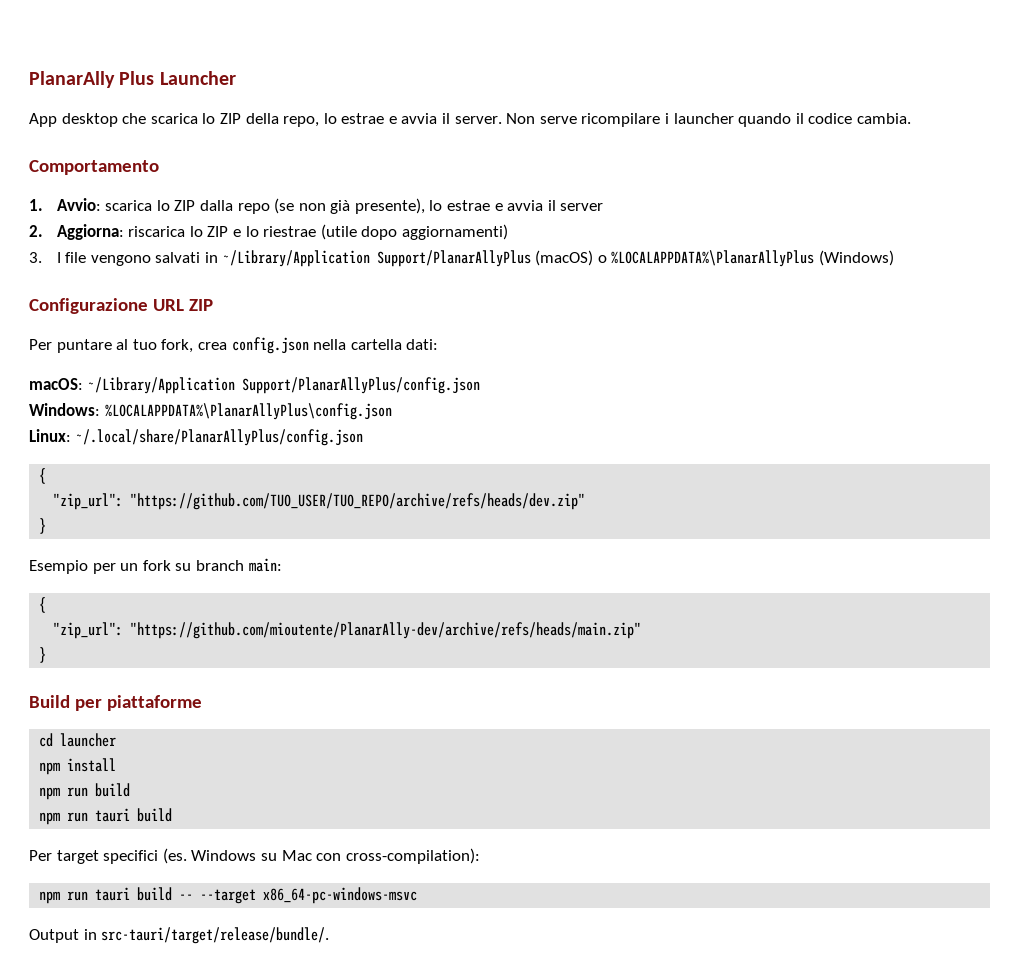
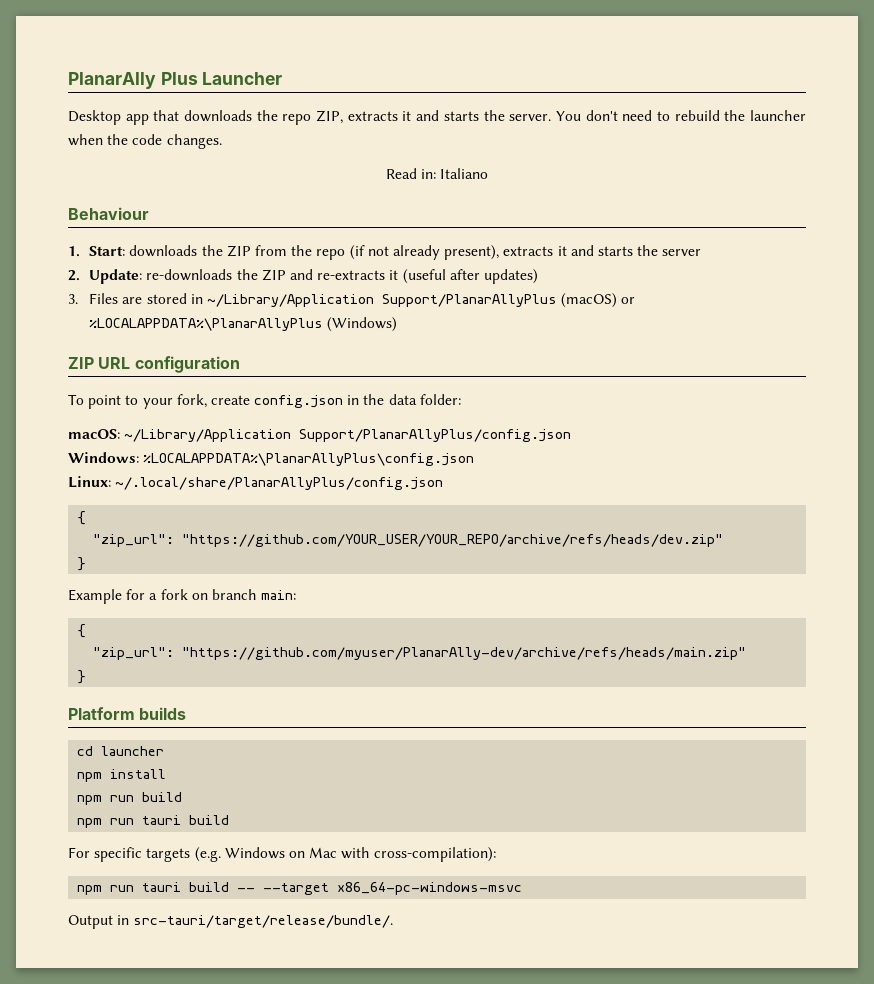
[29,113,911,127] [29,160,159,175] [29,198,604,214] [29,224,508,240] [29,252,201,266] App desktop che scarica lo ZIP della repo, lo estrae e avvia il server. Non serve ricompilare i launcher quando il codice cambia. // Comportamento // 1. Avvio: scarica lo ZIP dalla repo (se non già presente), lo estrae e avvia il server // 2. Aggiorna: riscarica lo ZIP e lo riestrae (utile dopo aggiornamenti) // 3. I file vengono salvati -> [68,110,807,125] [68,134,222,149] [385,168,489,179] [68,207,149,220] [68,245,702,260] [68,269,538,284] [68,293,187,304] Desktop app that downloads the repo ZIP, extracts it and starts the server. You don't need to rebuild the launcher when the code changes. // Read in: Italiano // Behaviour // 1. Start: downloads the ZIP from the repo (if not already present), extracts it and starts the server // 2. Update: re-downloads the ZIP and re-extracts it (useful after updates) // 3. Files are stored
[597,255,607,263] o -> [621,297,636,304] or
[29,298,213,314] [29,337,439,354] Configurazione URL ZIP // Per puntare al tuo fork, crea config.json nella cartella dati: -> [68,356,240,373] [68,394,461,409] ZIP URL configuration // To point to your fork, create config.json in the data folder:
[130,493,586,510] [39,518,47,534] [29,560,192,574] "https://github.com/TUO_USER/TUO_REPO/archive/refs/heads/dev.zip" // } // Esempio per un fork su -> [182,534,724,547] [77,557,87,571] [68,589,208,604] "https://github.com/YOUR_USER/YOUR_REPO/archive/refs/heads/dev.zip" // } // Example for a fork on
[130,622,642,639] [39,647,47,663] [29,695,202,711] "https://github.com/mioutente/PlanarAlly-dev/archive/refs/heads/main.zip" // } // Build per piattaforme -> [182,647,747,660] [77,670,87,684] [68,707,187,720] "https://github.com/myuser/PlanarAlly-dev/archive/refs/heads/main.zip" // } // Platform builds
[29,848,342,864] Per target specifici (es. Windows su Mac con -> [68,847,371,862] For specific targets (e.g. Windows on Mac with

